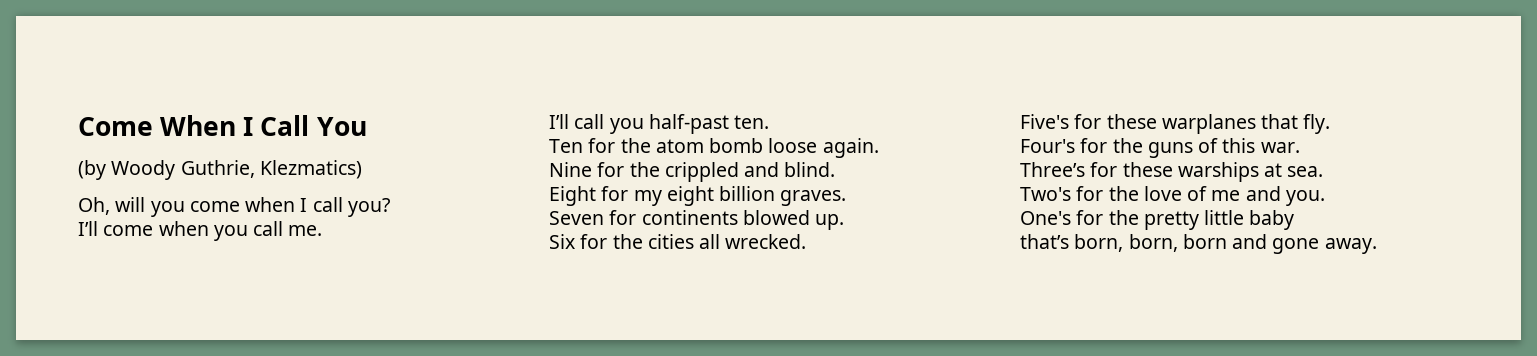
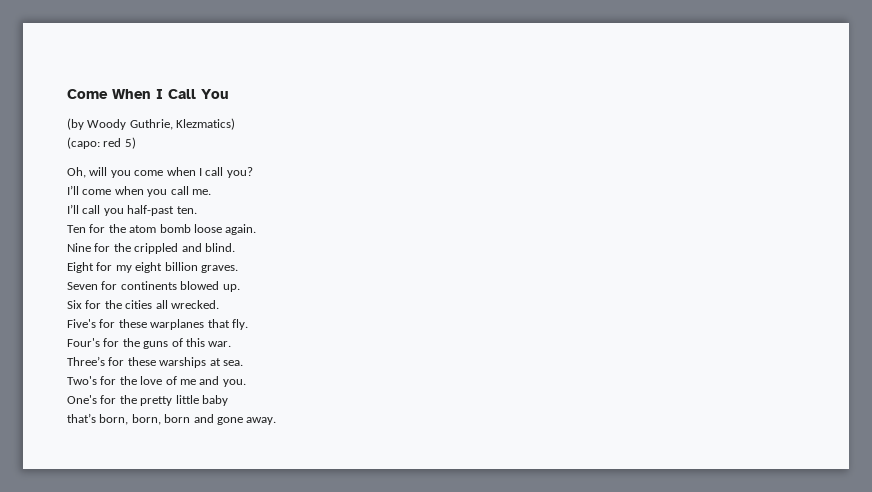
(362, 169) none -> [67,137,136,149] // (capo: red 5)

